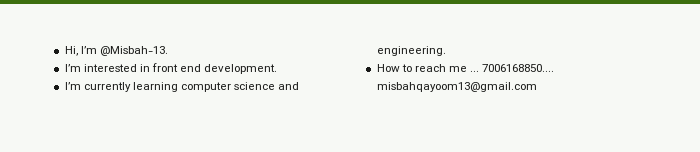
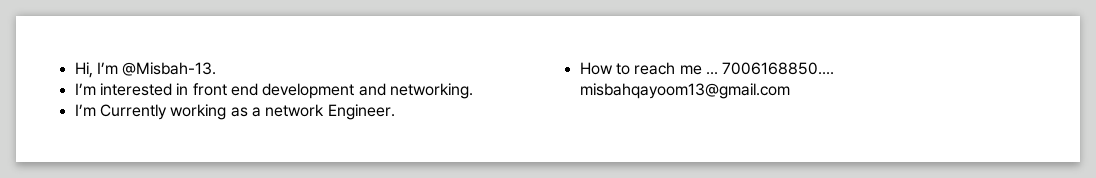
[204,64,278,74] [64,82,300,92] [376,46,446,56] development. // I’m currently learning computer science and engineering. -> [262,83,473,99] [74,104,395,120] development and networking. // I’m Currently working as a network Engineer.

